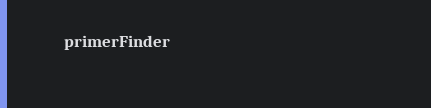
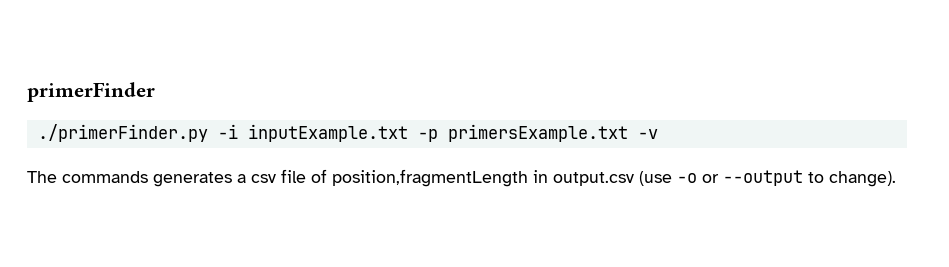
(170, 42) none -> [37,124,658,142] [27,169,896,187] // ./primerFinder.py -i inputExample.txt -p primersExample.txt -v // The commands generates a csv file of position,fragmentLength in output.csv (use -o or --output to change).

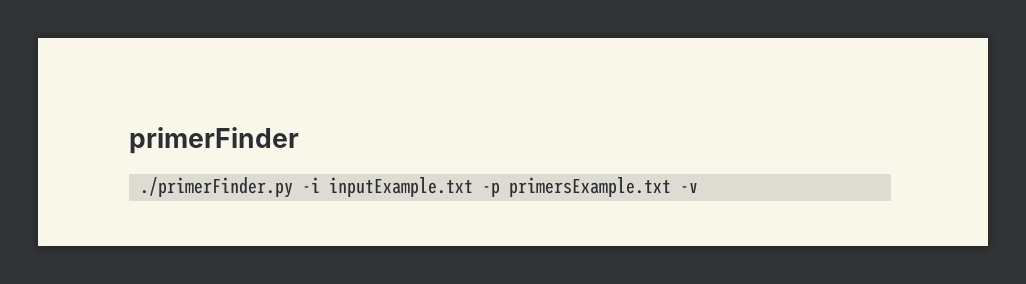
[27,169,896,187] // The commands generates a csv file of position,fragmentLength in output.csv (use -o or --output to change). -> (699, 188) none

